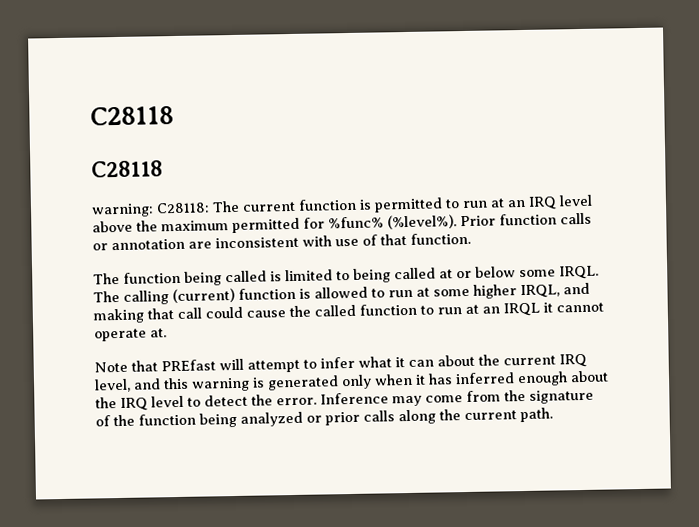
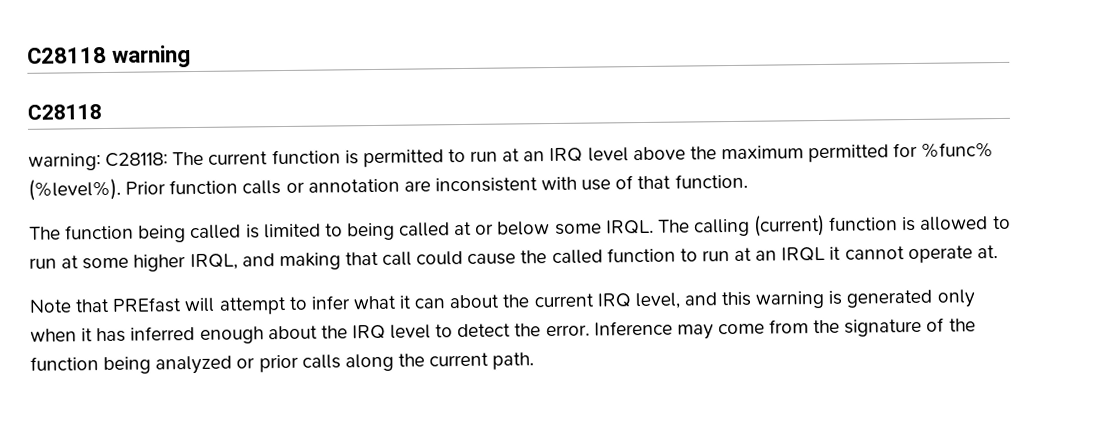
[90,106,174,126] C28118 -> [27,45,191,68] C28118 warning

